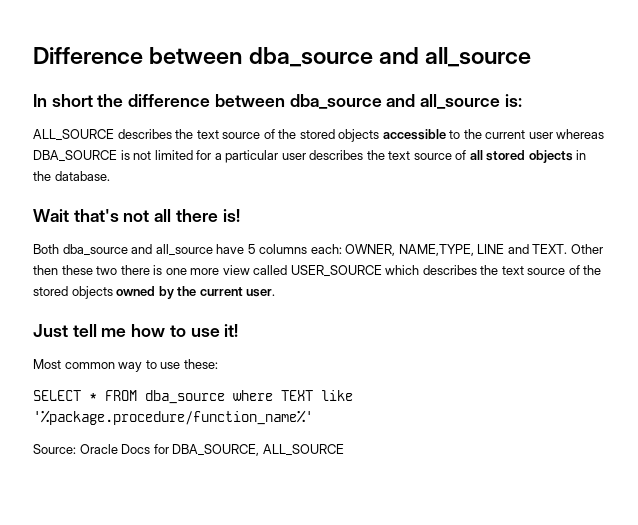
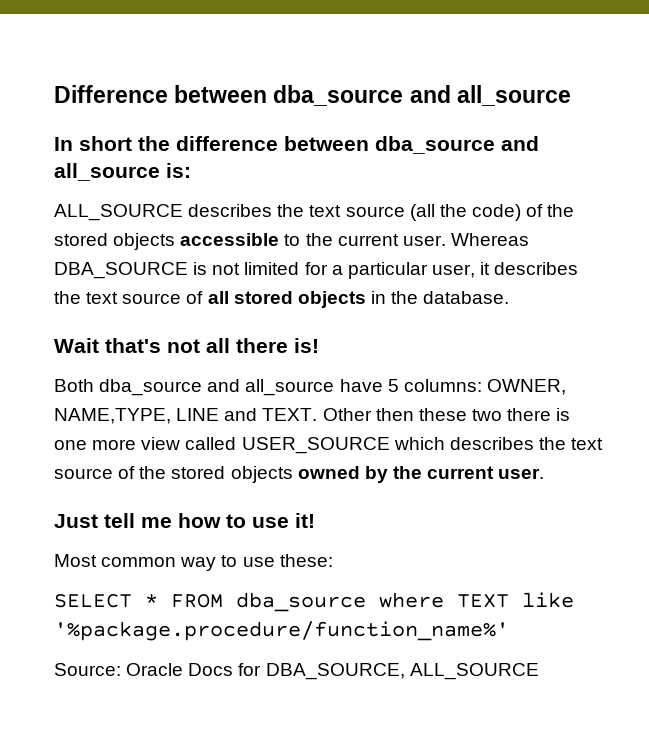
(261, 135) none -> [409,204,521,221] (all the code)
[528,129,605,139] user whereas -> [402,233,529,246] user. Whereas
[281,153,306,160] user -> [431,262,491,278] user, it
[259,244,342,254] columns each: -> [403,379,482,392] columns:

